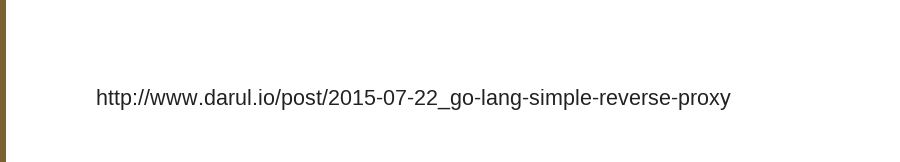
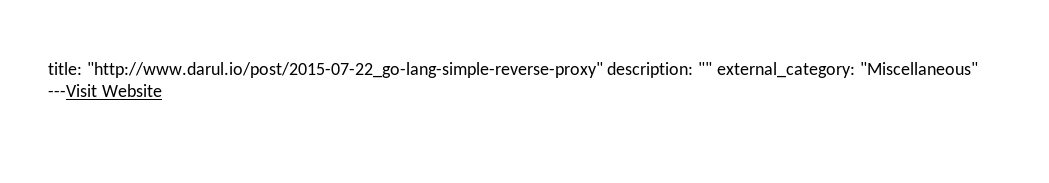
[96,89,731,110] http://www.darul.io/post/2015-07-22_go-lang-simple-reverse-proxy -> [48,62,978,78] [48,84,162,97] title: "http://www.darul.io/post/2015-07-22_go-lang-simple-reverse-proxy" description: "" external_category: "Miscellaneous" ---Visit Website

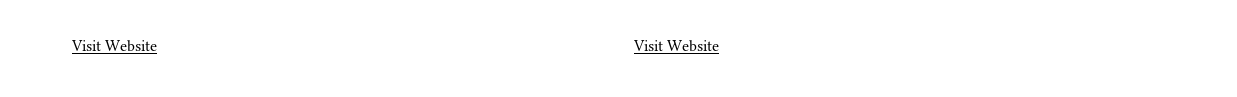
[48,62,978,78] [48,84,162,97] title: "http://www.darul.io/post/2015-07-22_go-lang-simple-reverse-proxy" description: "" external_category: "Miscellaneous" ---Visit Website -> [71,40,158,52] [633,40,720,52] Visit Website // Visit Website

